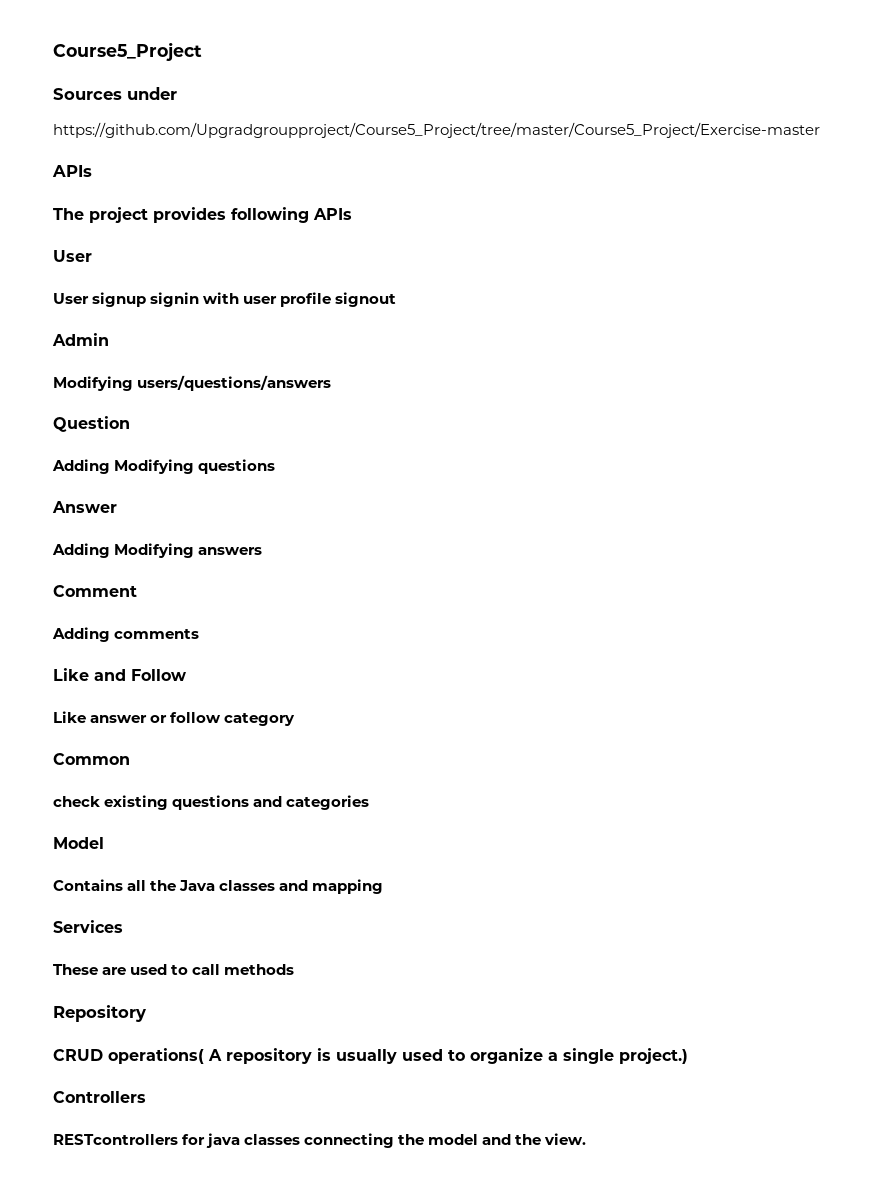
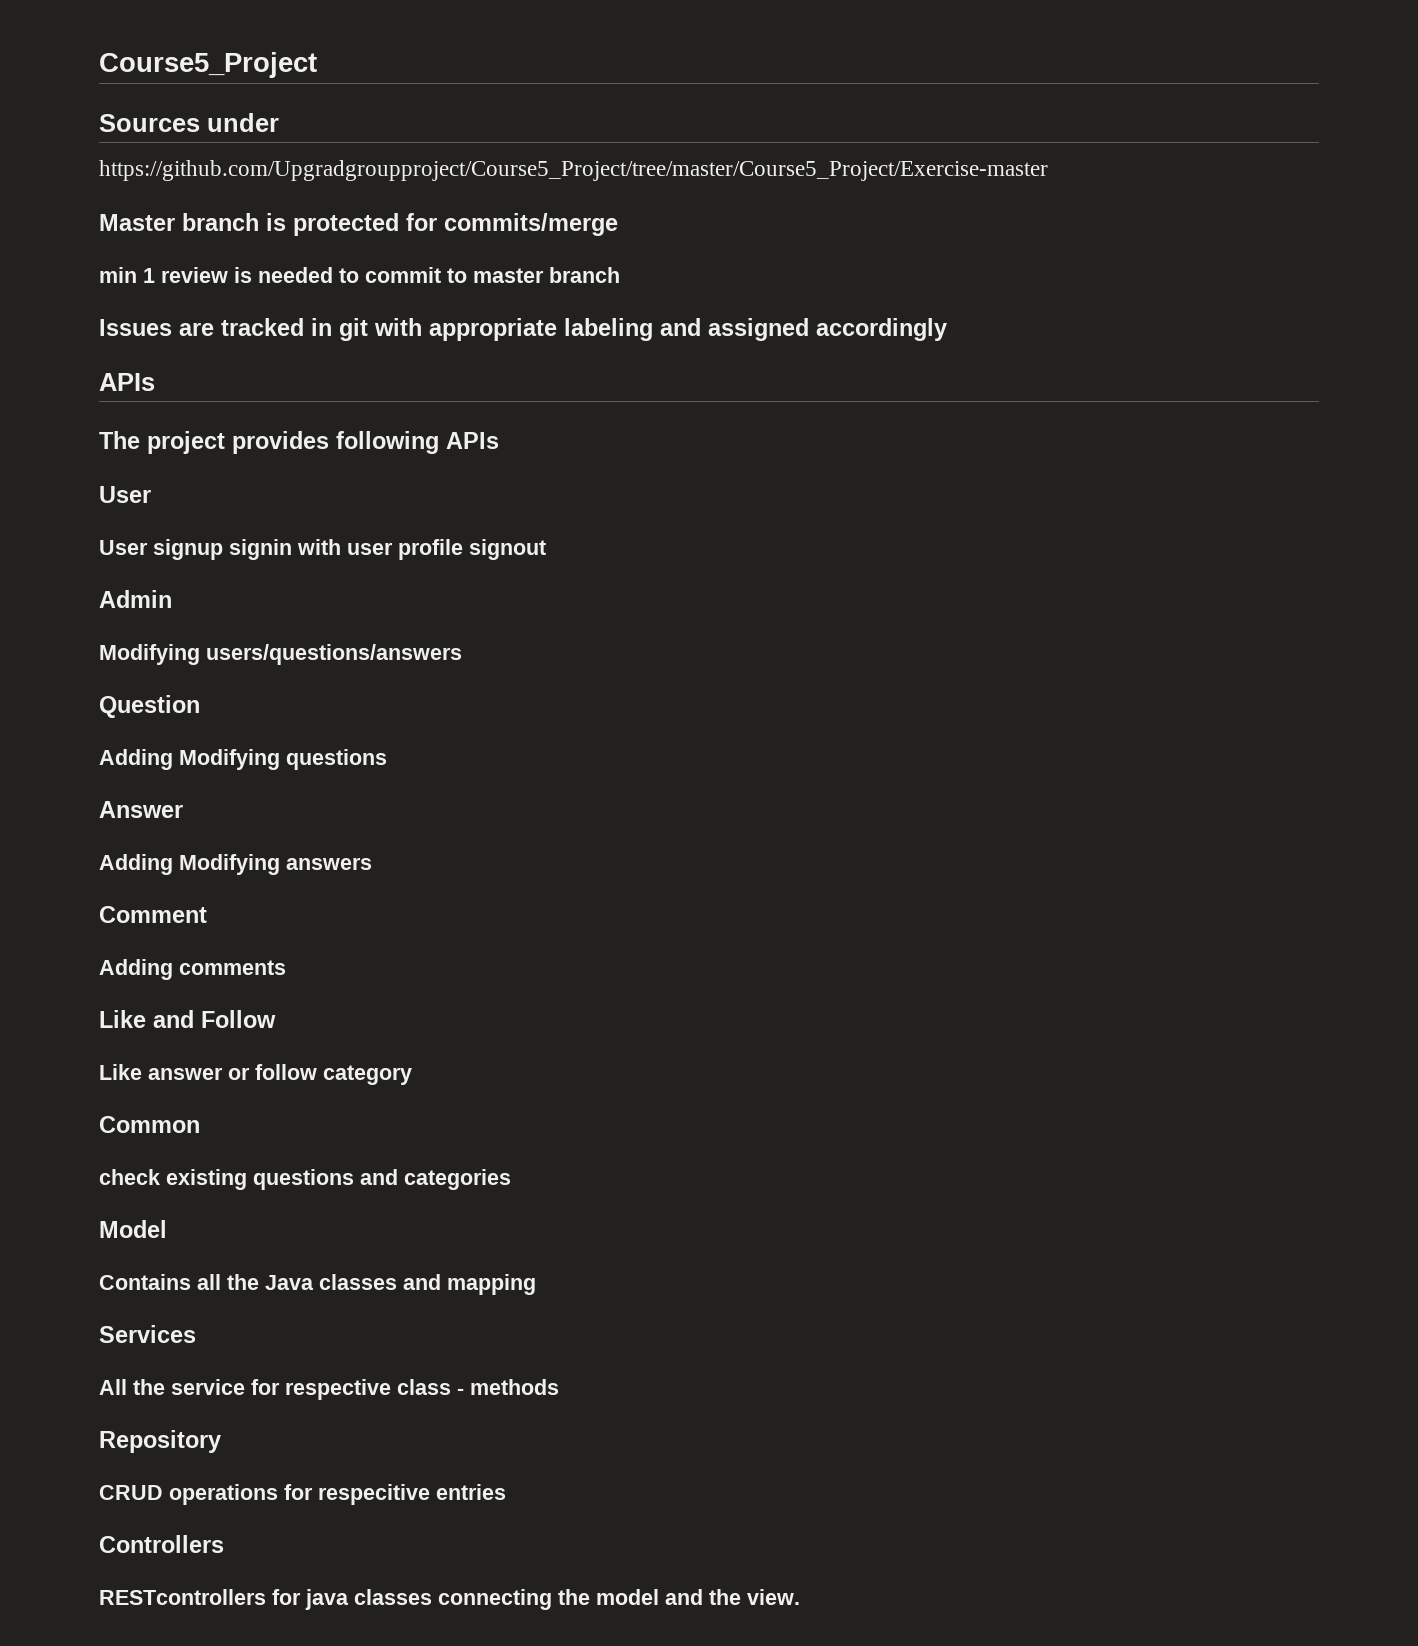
(820, 130) none -> [99,213,618,236] [99,267,620,283] [99,318,947,341] // Master branch is protected for commits/merge // min 1 review is needed to commit to master branch // Issues are tracked in git with appropriate labeling and assigned accordingly
[53,964,295,975] [53,1005,146,1022] [53,1048,688,1064] These are used to call methods // Repository // CRUD operations( A repository is usually used to organize a single project.) -> [99,1379,559,1400] [99,1430,221,1453] [99,1484,506,1505] All the service for respective class - methods // Repository // CRUD operations for respecitive entries

